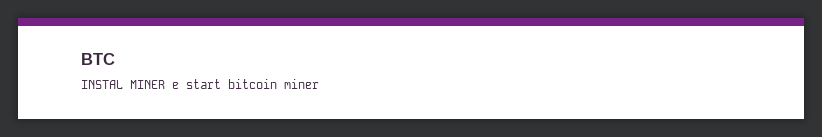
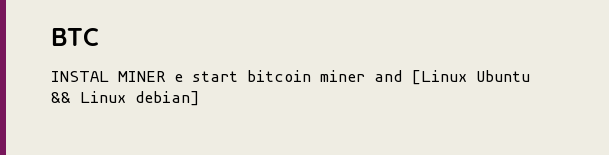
(319, 84) none -> [374,70,530,85] [51,91,200,106] and [Linux Ubuntu && Linux debian]

